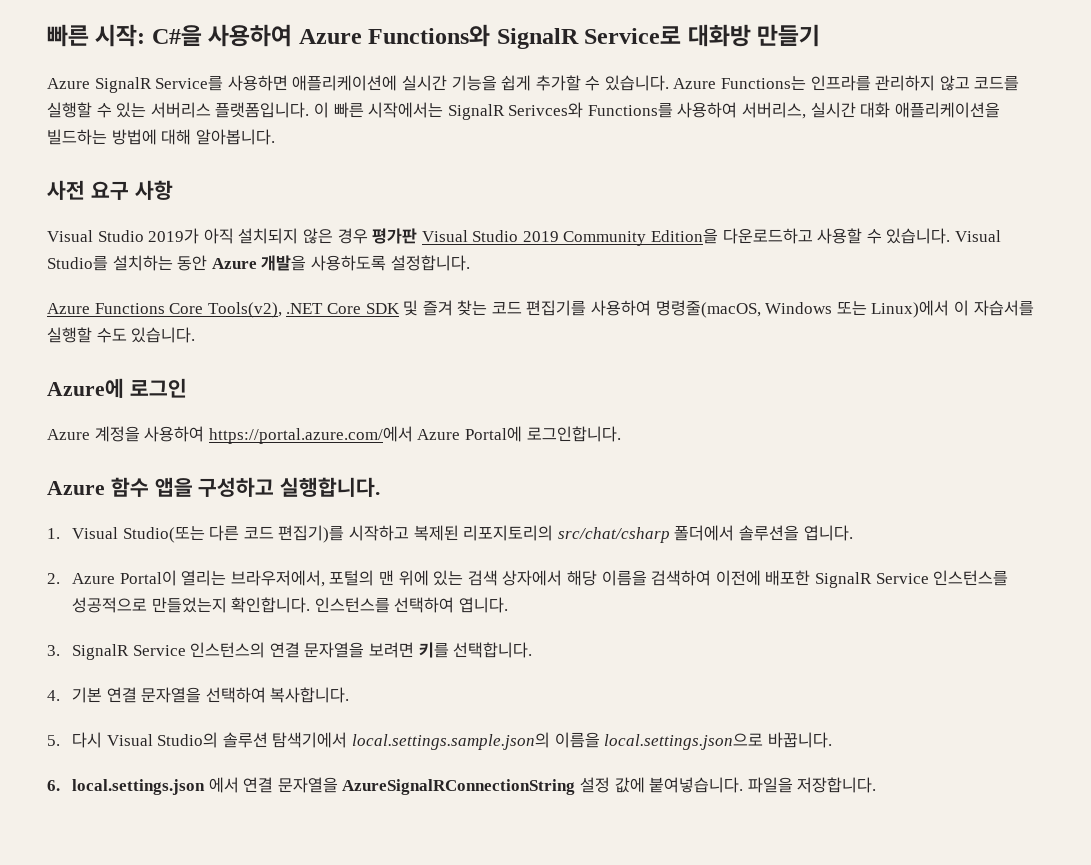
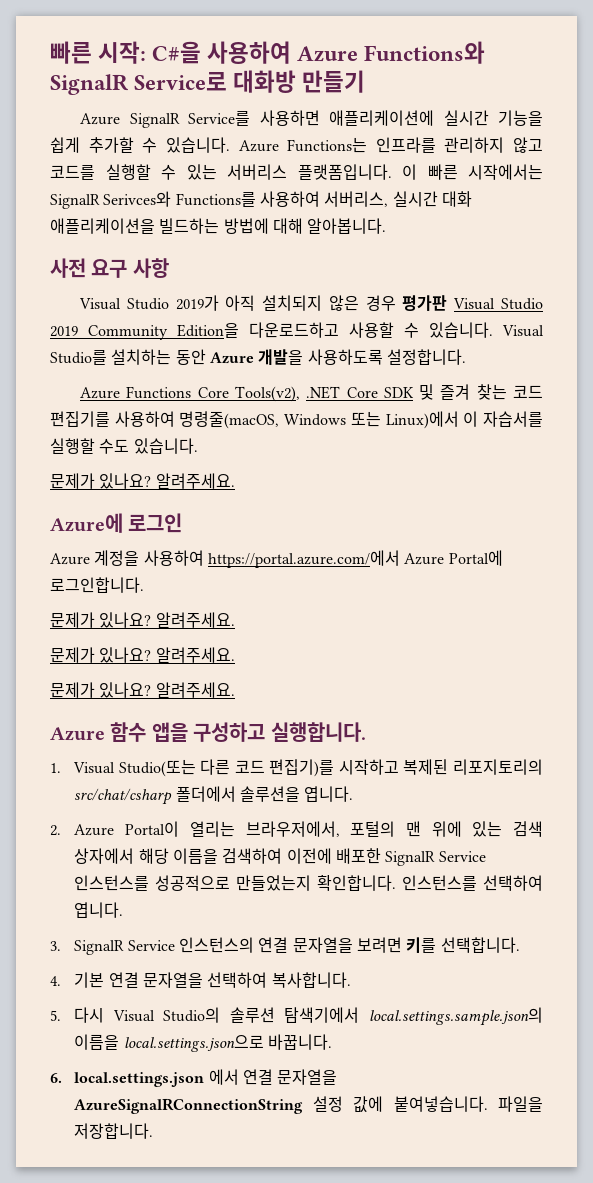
(196, 335) none -> [50,473,235,489] // 문제가 있나요? 알려주세요.
(621, 434) none -> [50,612,235,628] [50,647,235,663] [50,682,235,698] // 문제가 있나요? 알려주세요. // 문제가 있나요? 알려주세요. // 문제가 있나요? 알려주세요.

